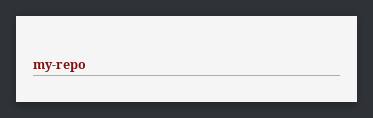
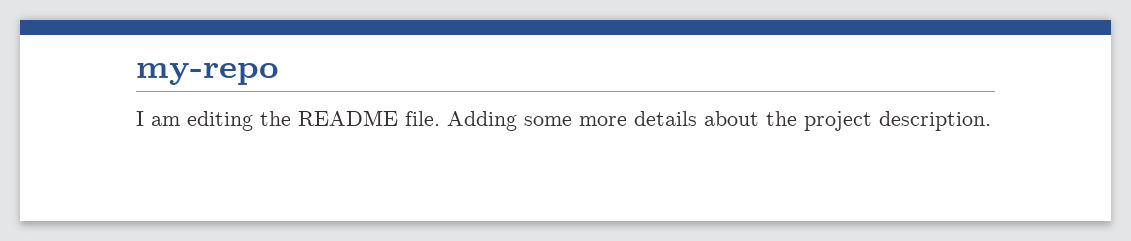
(86, 67) none -> [136,110,991,131] // I am editing the README file. Adding some more details about the project description.

